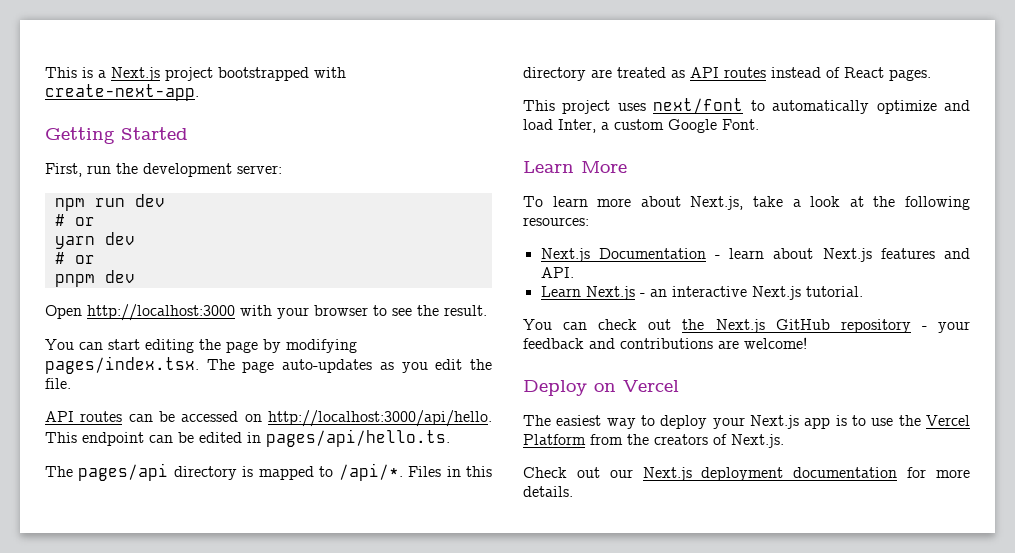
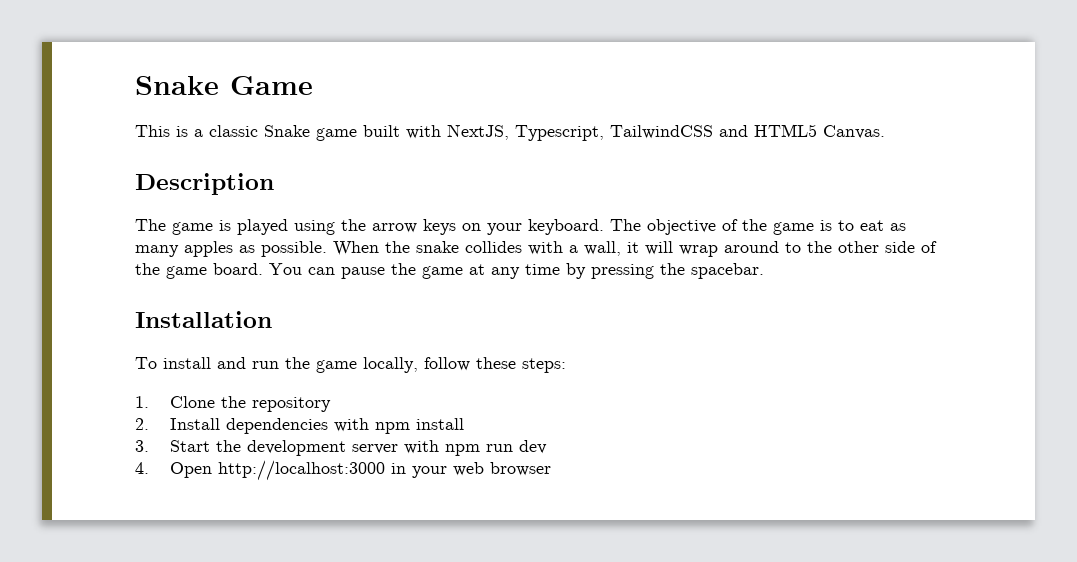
(45, 72) none -> [135,76,313,95] Snake Game //
[111,67,346,81] [45,84,199,101] [45,127,188,144] [45,163,282,177] [54,194,165,211] [54,214,95,226] [54,232,135,249] [54,252,95,264] [54,270,135,287] [45,304,487,321] [45,339,357,353] [45,356,493,374] [45,378,71,389] [45,410,492,427] [45,429,450,447] [45,463,493,481] [523,67,931,81] [523,98,970,114] [523,119,759,133] [523,161,627,173] [523,196,971,210] [523,217,589,226] [540,248,970,262] [540,267,574,278] [540,286,863,300] [523,319,970,333] [523,337,807,349] [523,380,679,396] [523,415,970,429] [523,434,784,448] [523,467,970,481] [523,486,573,497] Next.js project bootstrapped with create-next-app. // Getting Started // First, run the development server: // npm run dev // # or // yarn dev // # or // pnpm dev // Open http://localhost:3000 with your browser to see the result. // You can start editing the page by modifying pages/index.tsx. The page auto-updates as you edit the file. // API routes can be accessed on http://localhost:3000/api/hello. This endpoint can be edited in pages/api/hello.ts. // The pages/api directory is mapped to /api/*. Files in this directory are treated as API routes instead of React pages. // This project uses next/font to automatically optimize and load Inter, a custom Google Font. // Learn More // To learn more about Next.js, take a look at the following resources: // Next.js Documentation - learn about Next.js features and API. // Learn Next.js - an interactive Next.js tutorial. // You can check out the Next.js GitHub repository - your feedback and contributions are welcome! // Deploy on Vercel // The easiest way to deploy your Next.js app is to use the Vercel Platform from the creators of Next.js. // Check out our Next.js deployment documentation for more details. -> [209,124,885,141] [135,173,274,195] [135,219,906,235] [135,241,937,257] [135,263,764,279] [135,311,272,328] [135,357,566,373] [135,396,331,412] [135,418,464,434] [135,440,547,456] [135,460,551,481] classic Snake game built with NextJS, Typescript, TailwindCSS and HTML5 Canvas. // Description // The game is played using the arrow keys on your keyboard. The objective of the game is to eat as many apples as possible. When the snake collides with a wall, it will wrap around to the other side of the game board. You can pause the game at any time by pressing the spacebar. // Installation // To install and run the game locally, follow these steps: // 1. Clone the repository // 2. Install dependencies with npm install // 3. Start the development server with npm run dev // 4. Open http://localhost:3000 in your web browser

